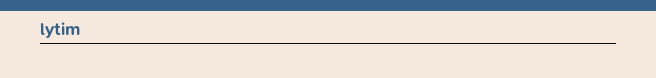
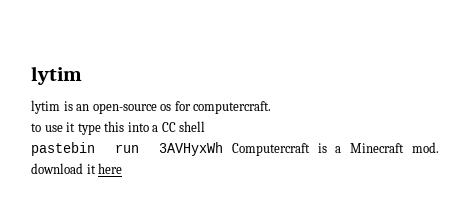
[40,22,80,38] lytim -> [31,66,82,85] [31,100,272,114] [31,121,206,135] [31,142,440,156] [31,163,123,174] lytim // lytim is an open-source os for computercraft. // to use it type this into a CC shell // pastebin run 3AVHyxWh Computercraft is a Minecraft mod. download it here

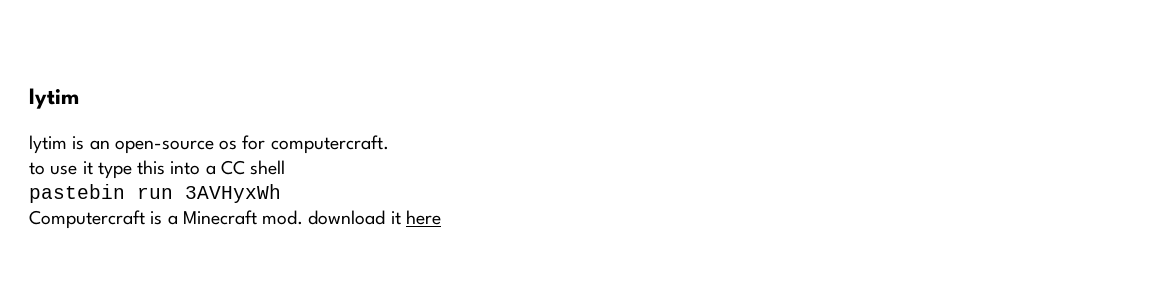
(224, 149) none -> (281, 193) //

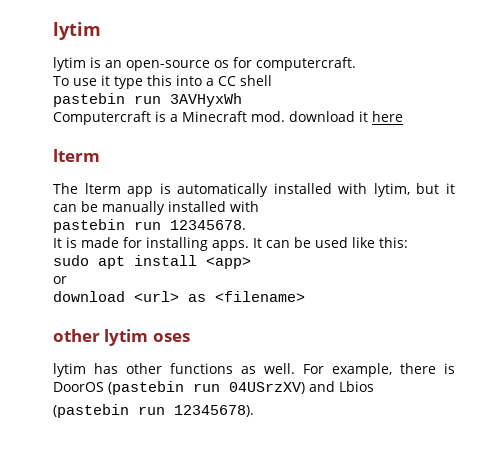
[29,162,45,175] to -> [53,76,69,86] To
(441, 217) none -> [53,149,100,162] [53,183,455,197] [53,201,259,215] [53,219,246,233] [53,237,408,251] [53,255,251,269] [53,276,67,284] [53,291,305,302] [53,329,190,346] [53,363,455,377] [53,381,374,395] [53,404,254,418] // lterm // The lterm app is automatically installed with lytim, but it can be manually installed with // pastebin run 12345678. // It is made for installing apps. It can be used like this: // sudo apt install <app> // or // download <url> as <filename> // other lytim oses // lytim has other functions as well. For example, there is DoorOS (pastebin run 04USrzXV) and Lbios // (pastebin run 12345678).

